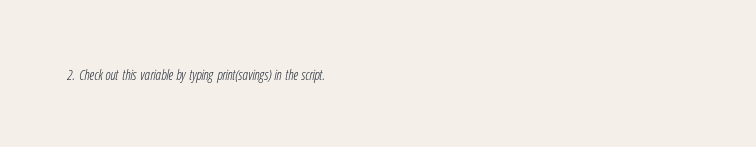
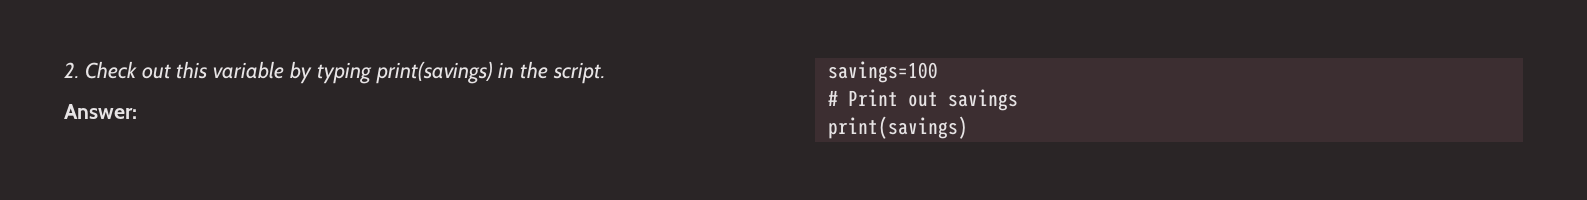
(326, 76) none -> [64,104,137,119] [827,61,938,83] [827,89,1018,111] [827,116,968,139] // Answer: // savings=100 // # Print out savings // print(savings)

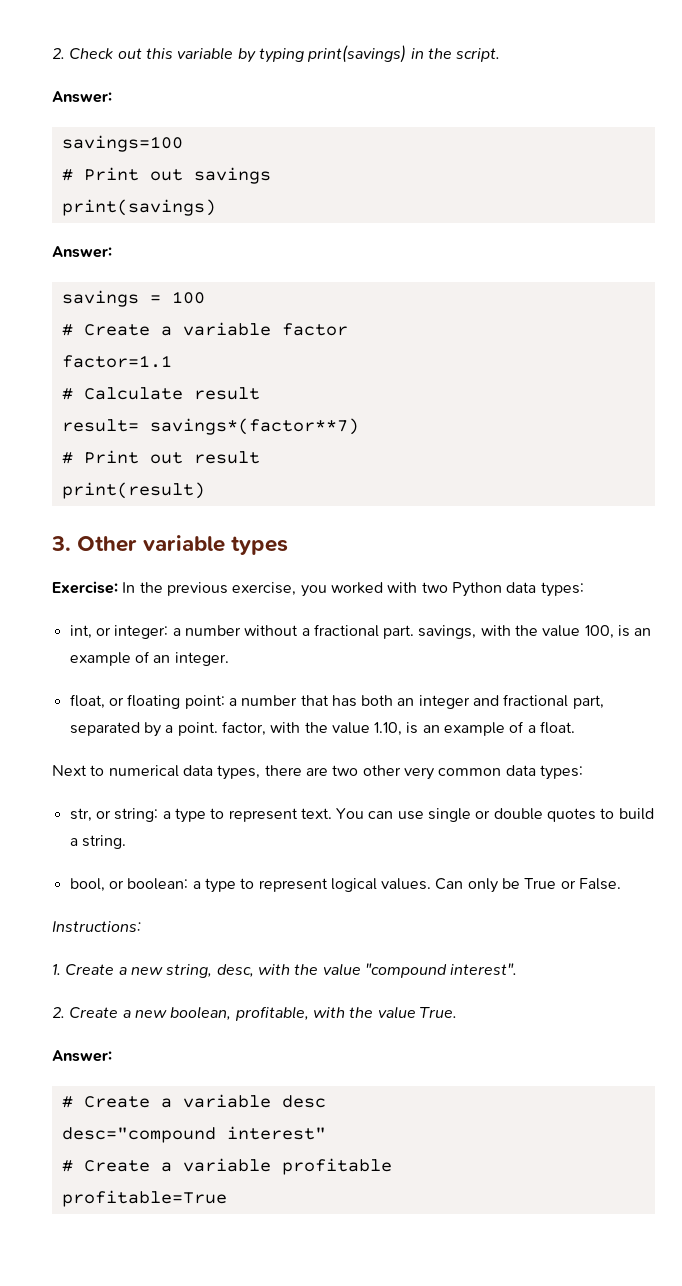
(968, 127) none -> [52,246,112,258] [61,290,205,307] [61,322,348,336] [61,355,172,368] [61,387,260,400] [61,418,359,435] [61,450,260,464] [61,482,205,499] [51,535,289,555] [52,581,584,597] [69,624,652,639] [69,651,229,666] [69,694,604,709] [69,721,576,737] [52,765,583,780] [69,808,654,823] [69,835,126,849] [69,878,622,893] [52,921,141,932] [52,963,518,978] [52,1006,457,1021] [52,1050,112,1062] [61,1094,326,1108] [61,1126,326,1143] [61,1158,392,1175] [61,1190,227,1207] // Answer: // savings = 100 // # Create a variable factor // factor=1.1 // # Calculate result // result= savings*(factor**7) // # Print out result // print(result) // 3. Other variable types // Exercise: In the previous exercise, you worked with two Python data types: // int, or integer: a number without a fractional part. savings, with the value 100, is an example of an integer. // float, or floating point: a number that has both an integer and fractional part, separated by a point. factor, with the value 1.10, is an example of a float. // Next to numerical data types, there are two other very common data types: // str, or string: a type to represent text. You can use single or double quotes to build a string. // bool, or boolean: a type to represent logical values. Can only be True or False. // Instructions: // 1. Create a new string, desc, with the value "compound interest". // 2. Create a new boolean, profitable, with the value True. // Answer: // # Create a variable desc // desc="compound interest" // # Create a variable profitable // profitable=True

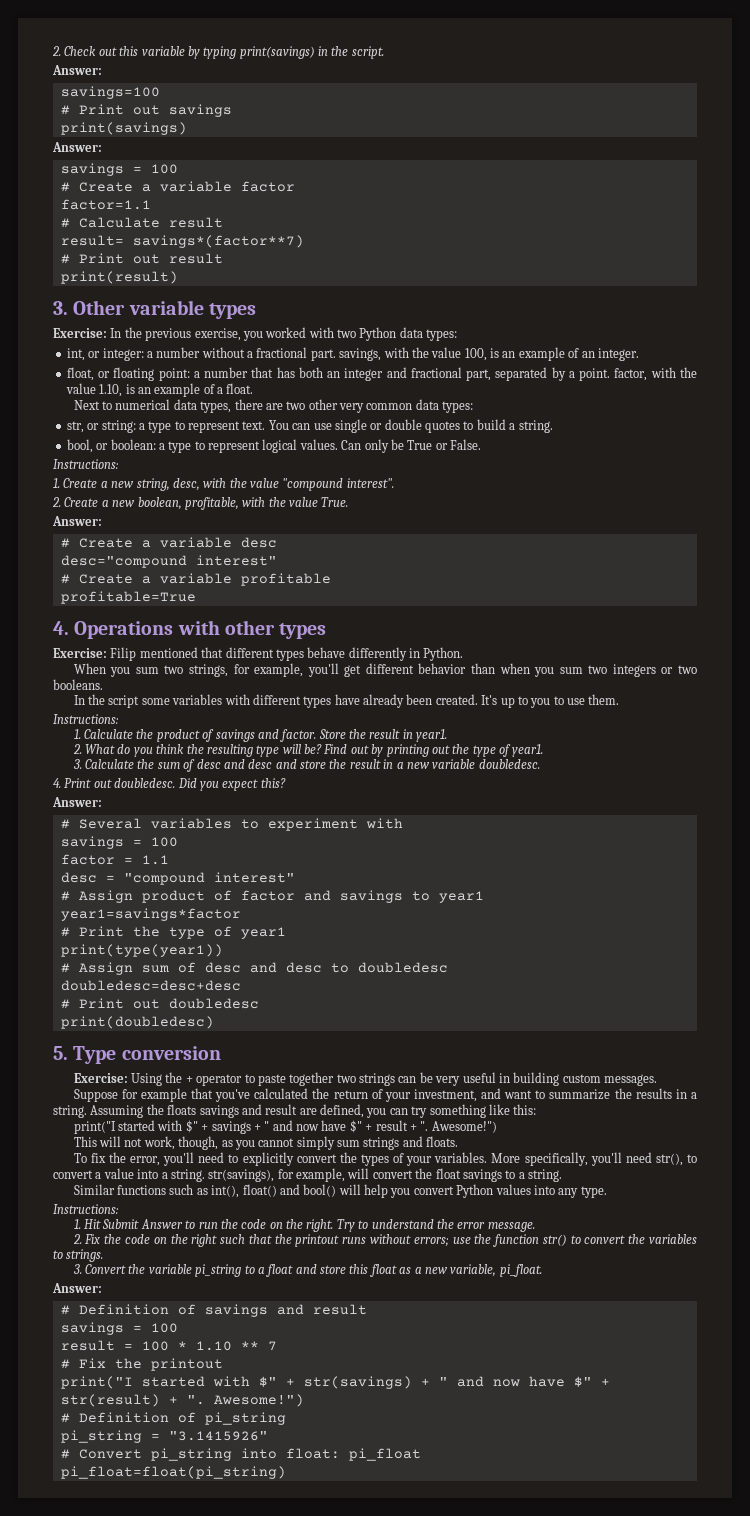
(227, 1198) none -> [53,620,327,639] [53,647,464,661] [73,663,697,677] [53,679,103,690] [73,694,620,708] [53,714,119,724] [73,729,448,742] [72,744,544,757] [72,759,540,772] [53,778,286,791] [52,797,102,807] [60,818,403,831] [60,836,178,849] [60,854,169,865] [60,872,295,885] [60,890,484,903] [60,908,241,921] [60,926,286,939] [60,944,223,957] [60,962,448,975] [60,980,241,991] [60,998,259,1009] [60,1016,214,1029] [53,1046,221,1064] [73,1072,658,1086] [73,1088,697,1102] [53,1104,537,1118] [73,1120,497,1134] [73,1136,459,1150] [73,1152,697,1166] [53,1168,562,1182] [73,1184,607,1198] [53,1204,119,1214] [73,1219,535,1232] [72,1234,697,1247] [53,1249,104,1262] [72,1264,542,1277] [52,1283,102,1293] [60,1304,367,1317] [60,1322,178,1335] [60,1340,277,1351] [60,1358,223,1371] [60,1376,610,1389] [60,1394,304,1407] [60,1412,286,1425] [60,1430,268,1443] [60,1448,421,1461] [60,1466,286,1479] // 4. Operations with other types // Exercise: Filip mentioned that different types behave differently in Python. // When you sum two strings, for example, you'll get different behavior than when you sum two integers or two booleans. // In the script some variables with different types have already been created. It's up to you to use them. // Instructions: // 1. Calculate the product of savings and factor. Store the result in year1. // 2. What do you think the resulting type will be? Find out by printing out the type of year1. // 3. Calculate the sum of desc and desc and store the result in a new variable doubledesc. // 4. Print out doubledesc. Did you expect this? // Answer: // # Several variables to experiment with // savings = 100 // factor = 1.1 // desc = "compound interest" // # Assign product of factor and savings to year1 // year1=savings*factor // # Print the type of year1 // print(type(year1)) // # Assign sum of desc and desc to doubledesc // doubledesc=desc+desc // # Print out doubledesc // print(doubledesc) // 5. Type conversion // Exercise: Using the + operator to paste together two strings can be very useful in building custom messages. // Suppose for example that you've calculated the return of your investment, and want to summarize the results in a string. Assuming the floats savings and result are defined, you can try something like this: // print("I started with $" + savings + " and now have $" + result + ". Awesome!") // This will not work, though, as you cannot simply sum strings and floats. // To fix the error, you'll need to explicitly convert the types of your variables. More specifically, you'll need str(), to convert a value into a string. str(savings), for example, will convert the float savings to a string. // Similar functions such as int(), float() and bool() will help you convert Python values into any type. // Instructions: // 1. Hit Submit Answer to run the code on the right. Try to understand the error message. // 2. Fix the code on the right such that the printout runs without errors; use the function str() to convert the variables to strings. // 3. Convert the variable pi_string to a float and store this float as a new variable, pi_float. // Answer: // # Definition of savings and result // savings = 100 // result = 100 * 1.10 ** 7 // # Fix the printout // print("I started with $" + str(savings) + " and now have $" + str(result) + ". Awesome!") // # Definition of pi_string // pi_string = "3.1415926" // # Convert pi_string into float: pi_float // pi_float=float(pi_string)

